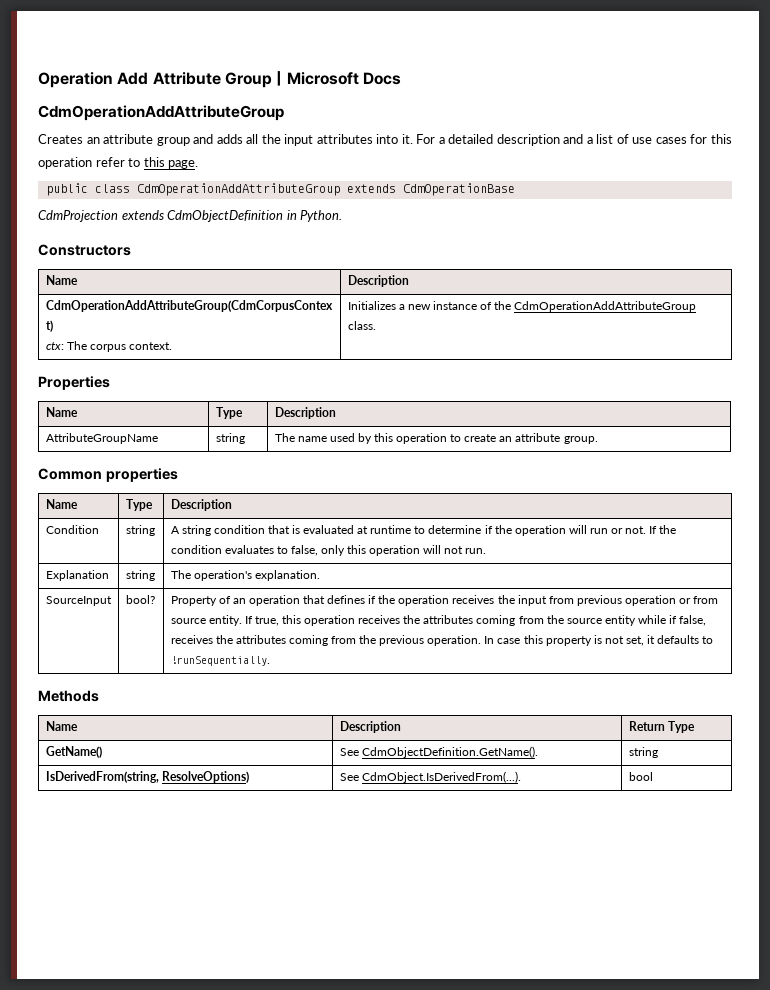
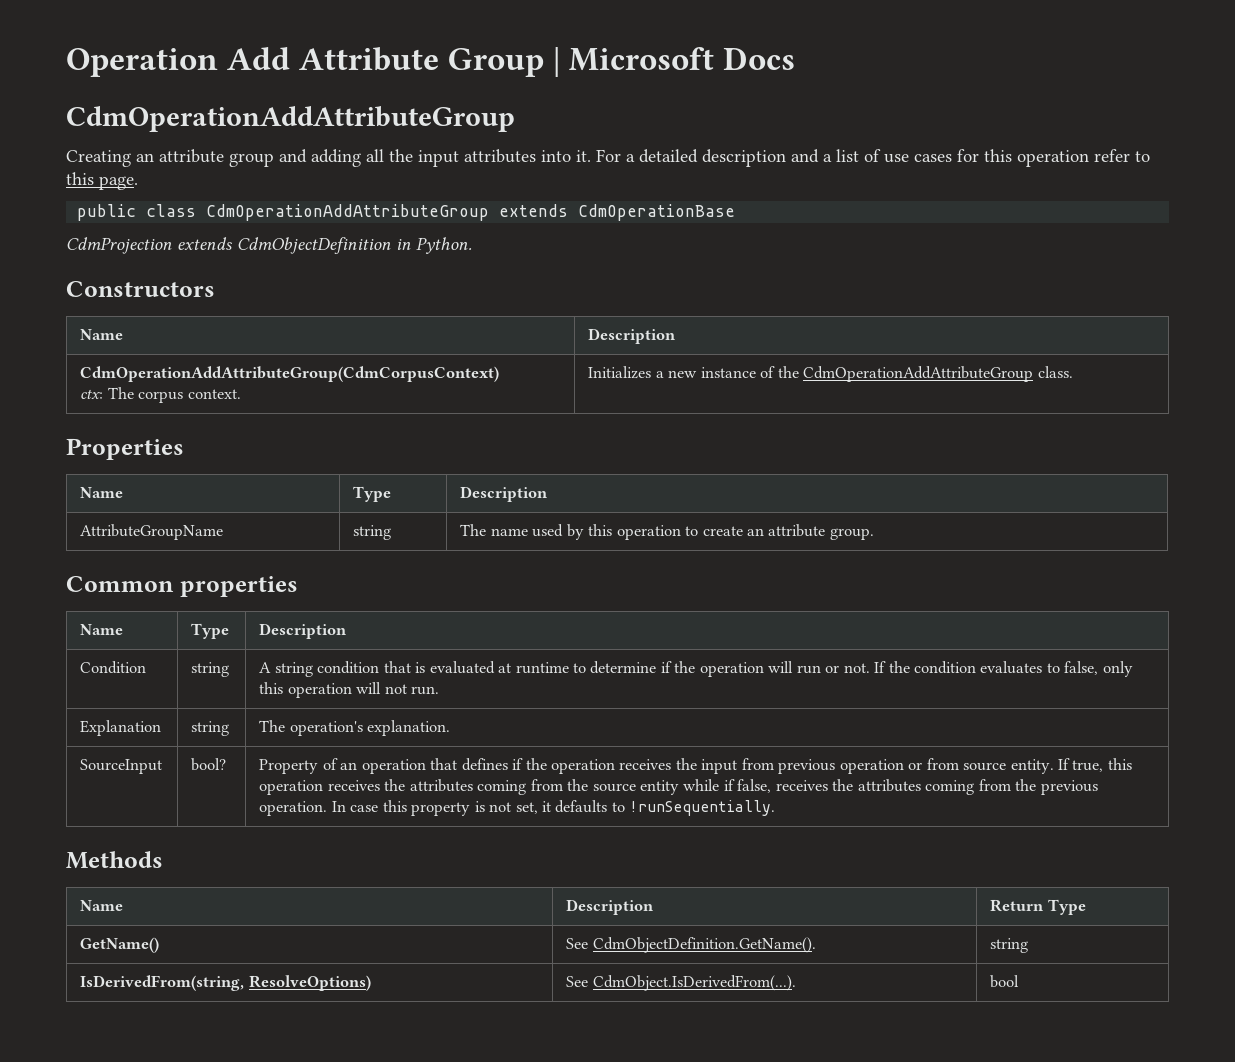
[38,134,83,144] Creates -> [66,150,131,167] Creating
[216,134,243,144] adds -> [311,149,361,167] adding

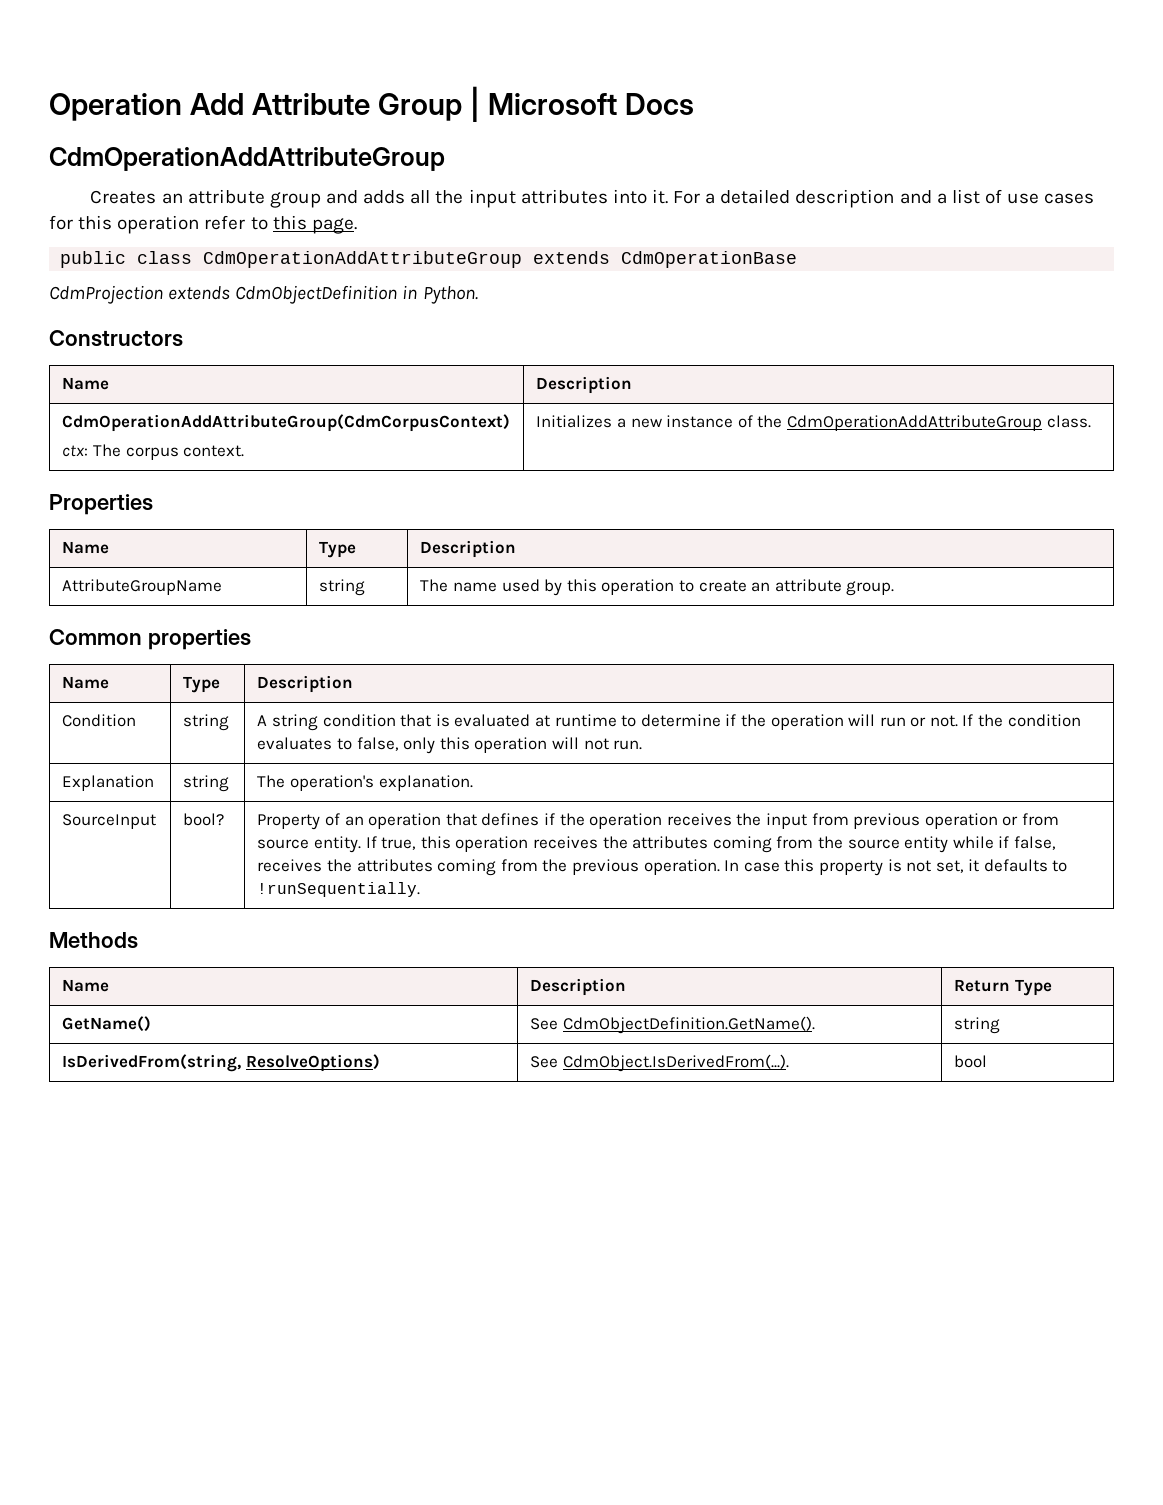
[66,150,131,167] Creating -> [90,190,157,204] Creates
[311,149,361,167] adding -> [363,190,406,204] adds

